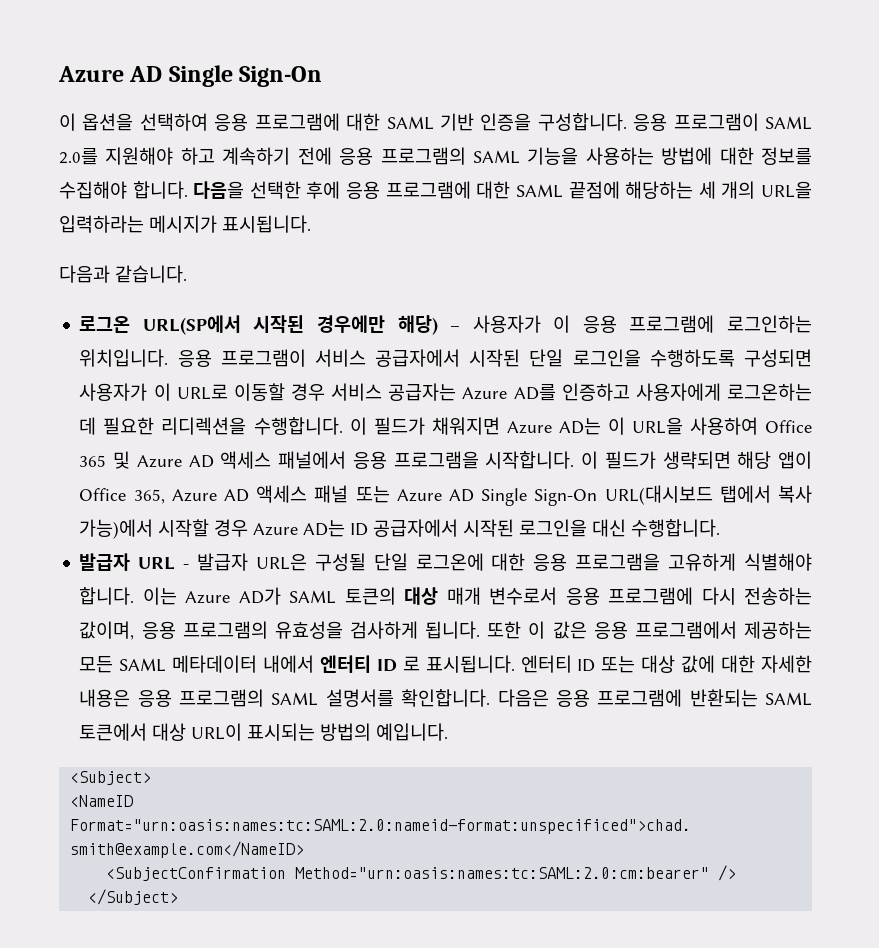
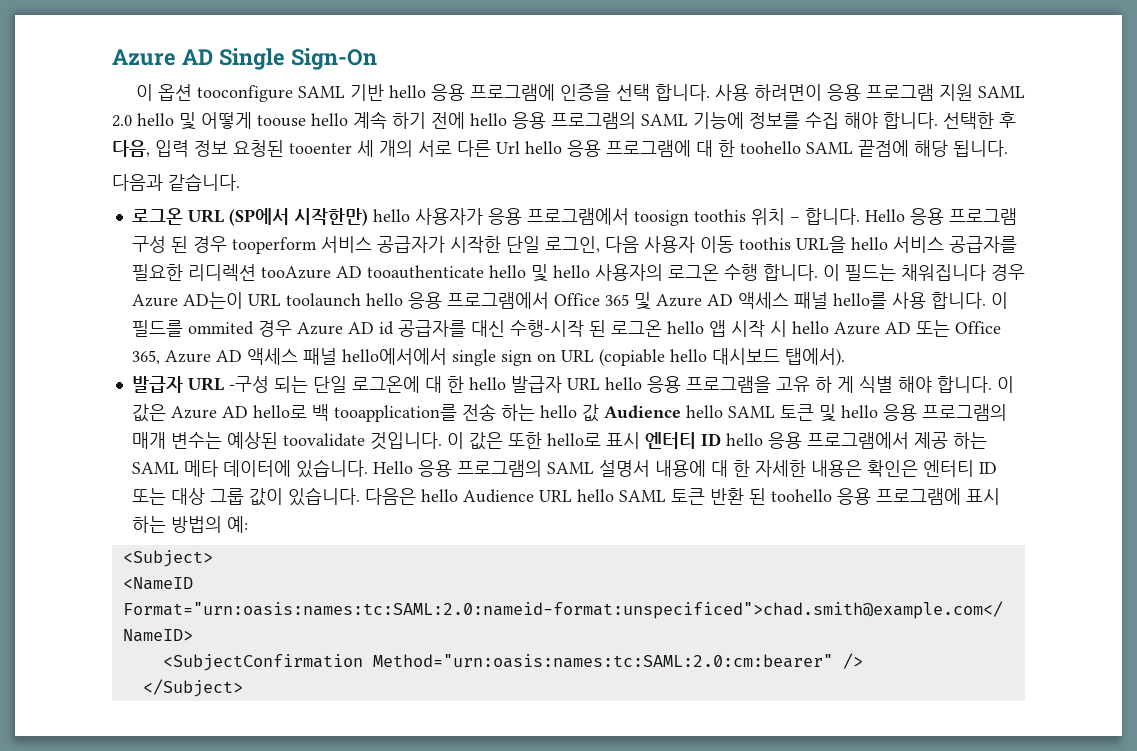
[82,113,812,131] [59,147,812,165] [59,181,813,199] [59,215,311,233] [59,265,187,283] [79,315,812,335] [79,349,812,367] [79,383,812,401] [79,417,758,435] 옵션을 선택하여 응용 프로그램에 대한 SAML 기반 인증을 구성합니다. 응용 프로그램이 SAML 2.0를 지원해야 하고 계속하기 전에 응용 프로그램의 SAML 기능을 사용하는 방법에 대한 정보를 수집해야 합니다. 다음을 선택한 후에 응용 프로그램에 대한 SAML 끝점에 해당하는 세 개의 URL을 입력하라는 메시지가 표시됩니다. // 다음과 같습니다. // 로그온 URL(SP에서 시작된 경우에만 해당) – 사용자가 이 응용 프로그램에 로그인하는 위치입니다. 응용 프로그램이 서비스 공급자에서 시작된 단일 로그인을 수행하도록 구성되면 사용자가 이 URL로 이동할 경우 서비스 공급자는 Azure AD를 인증하고 사용자에게 로그온하는 데 필요한 리디렉션을 수행합니다. 이 필드가 채워지면 Azure AD는 이 URL을 사용하여 -> [157,84,1025,102] [112,111,1016,130] [112,140,1008,157] [112,173,240,191] [131,208,1017,226] [131,236,1017,254] [131,264,1025,282] [131,292,549,309] 옵션 tooconfigure SAML 기반 hello 응용 프로그램에 인증을 선택 합니다. 사용 하려면이 응용 프로그램 지원 SAML 2.0 hello 및 어떻게 toouse hello 계속 하기 전에 hello 응용 프로그램의 SAML 기능에 정보를 수집 해야 합니다. 선택한 후 다음, 입력 정보 요청된 tooenter 세 개의 서로 다른 Url hello 응용 프로그램에 대 한 toohello SAML 끝점에 해당 됩니다. // 다음과 같습니다. // 로그온 URL (SP에서 시작한만) hello 사용자가 응용 프로그램에서 toosign toothis 위치 – 합니다. Hello 응용 프로그램 구성 된 경우 tooperform 서비스 공급자가 시작한 단일 로그인, 다음 사용자 이동 toothis URL을 hello 서비스 공급자를 필요한 리디렉션 tooAzure AD tooauthenticate hello 및 hello 사용자의 로그온 수행 합니다. 이 필드는 채워집니다 경우 Azure AD는이 URL toolaunch hello 응용 프로그램에서
[278,451,812,469] 패널에서 응용 프로그램을 시작합니다. 이 필드가 생략되면 해당 앱이 -> [793,292,1008,309] [131,320,950,337] 패널 hello를 사용 합니다. 이 필드를 ommited 경우 Azure AD id 공급자를 대신 수행-시작 된 로그온 hello 앱 시작 시 hello Azure AD 또는
[355,485,812,506] [79,519,721,539] [79,553,812,571] [79,587,812,605] [79,621,812,640] [79,655,813,673] [79,689,812,707] [79,723,449,741] 또는 Azure AD Single Sign-On URL(대시보드 탭에서 복사 가능)에서 시작할 경우 Azure AD는 ID 공급자에서 시작된 로그인을 대신 수행합니다. // 발급자 URL - 발급자 URL은 구성될 단일 로그온에 대한 응용 프로그램을 고유하게 식별해야 합니다. 이는 Azure AD가 SAML 토큰의 대상 매개 변수로서 응용 프로그램에 다시 전송하는 값이며, 응용 프로그램의 유효성을 검사하게 됩니다. 또한 이 값은 응용 프로그램에서 제공하는 모든 SAML 메타데이터 내에서 엔터티 ID 로 표시됩니다. 엔터티 ID 또는 대상 값에 대한 자세한 내용은 응용 프로그램의 SAML 설명서를 확인합니다. 다음은 응용 프로그램에 반환되는 SAML 토큰에서 대상 URL이 표시되는 방법의 예입니다. -> [341,348,845,366] [131,376,1014,393] [131,403,1007,422] [131,432,987,450] [131,459,997,478] [131,487,1000,506] [131,516,248,533] hello에서에서 single sign on URL (copiable hello 대시보드 탭에서). // 발급자 URL -구성 되는 단일 로그온에 대 한 hello 발급자 URL hello 응용 프로그램을 고유 하 게 식별 해야 합니다. 이 값은 Azure AD hello로 백 tooapplication를 전송 하는 hello 값 Audience hello SAML 토큰 및 hello 응용 프로그램의 매개 변수는 예상된 toovalidate 것입니다. 이 값은 또한 hello로 표시 엔터티 ID hello 응용 프로그램에서 제공 하는 SAML 메타 데이터에 있습니다. Hello 응용 프로그램의 SAML 설명서 내용에 대 한 자세한 내용은 확인은 엔터티 ID 또는 대상 그룹 값이 있습니다. 다음은 hello Audience URL hello SAML 토큰 반환 된 toohello 응용 프로그램에 표시 하는 방법의 예:

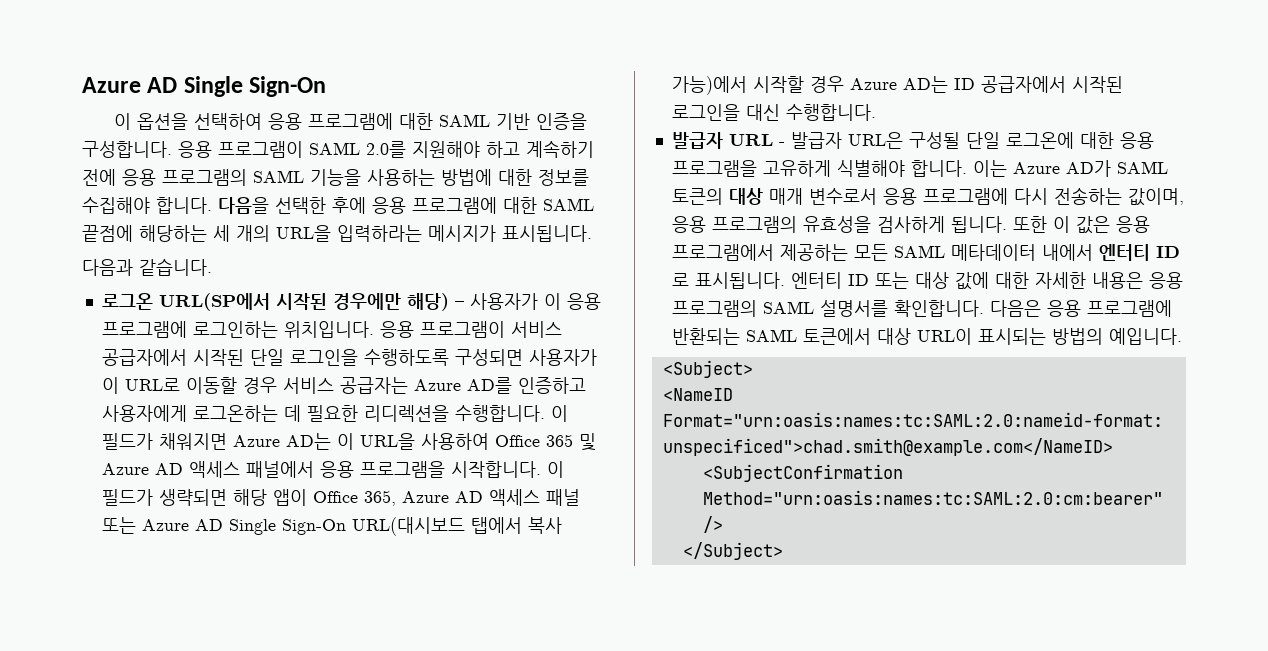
[157,84,1025,102] [112,111,1016,130] [112,140,1008,157] [112,173,240,191] [131,208,1017,226] [131,236,1017,254] [131,264,1025,282] [131,292,549,309] 옵션 tooconfigure SAML 기반 hello 응용 프로그램에 인증을 선택 합니다. 사용 하려면이 응용 프로그램 지원 SAML 2.0 hello 및 어떻게 toouse hello 계속 하기 전에 hello 응용 프로그램의 SAML 기능에 정보를 수집 해야 합니다. 선택한 후 다음, 입력 정보 요청된 tooenter 세 개의 서로 다른 Url hello 응용 프로그램에 대 한 toohello SAML 끝점에 해당 됩니다. // 다음과 같습니다. // 로그온 URL (SP에서 시작한만) hello 사용자가 응용 프로그램에서 toosign toothis 위치 – 합니다. Hello 응용 프로그램 구성 된 경우 tooperform 서비스 공급자가 시작한 단일 로그인, 다음 사용자 이동 toothis URL을 hello 서비스 공급자를 필요한 리디렉션 tooAzure AD tooauthenticate hello 및 hello 사용자의 로그온 수행 합니다. 이 필드는 채워집니다 경우 Azure AD는이 URL toolaunch hello 응용 프로그램에서 -> [137,113,588,130] [82,140,594,158] [82,169,589,186] [82,197,594,214] [82,225,592,242] [82,258,212,276] [101,293,601,311] [101,321,562,338] [101,349,597,366] [101,377,586,394] [101,405,568,422] [101,433,489,450] 옵션을 선택하여 응용 프로그램에 대한 SAML 기반 인증을 구성합니다. 응용 프로그램이 SAML 2.0를 지원해야 하고 계속하기 전에 응용 프로그램의 SAML 기능을 사용하는 방법에 대한 정보를 수집해야 합니다. 다음을 선택한 후에 응용 프로그램에 대한 SAML 끝점에 해당하는 세 개의 URL을 입력하라는 메시지가 표시됩니다. // 다음과 같습니다. // 로그온 URL(SP에서 시작된 경우에만 해당) – 사용자가 이 응용 프로그램에 로그인하는 위치입니다. 응용 프로그램이 서비스 공급자에서 시작된 단일 로그인을 수행하도록 구성되면 사용자가 이 URL로 이동할 경우 서비스 공급자는 Azure AD를 인증하고 사용자에게 로그온하는 데 필요한 리디렉션을 수행합니다. 이 필드가 채워지면 Azure AD는 이 URL을 사용하여
[793,292,1008,309] [131,320,950,337] 패널 hello를 사용 합니다. 이 필드를 ommited 경우 Azure AD id 공급자를 대신 수행-시작 된 로그온 hello 앱 시작 시 hello Azure AD 또는 -> [245,461,564,478] [101,489,307,506] 패널에서 응용 프로그램을 시작합니다. 이 필드가 생략되면 해당 앱이
[341,348,845,366] [131,376,1014,393] [131,403,1007,422] [131,432,987,450] [131,459,997,478] [131,487,1000,506] [131,516,248,533] hello에서에서 single sign on URL (copiable hello 대시보드 탭에서). // 발급자 URL -구성 되는 단일 로그온에 대 한 hello 발급자 URL hello 응용 프로그램을 고유 하 게 식별 해야 합니다. 이 값은 Azure AD hello로 백 tooapplication를 전송 하는 hello 값 Audience hello SAML 토큰 및 hello 응용 프로그램의 매개 변수는 예상된 toovalidate 것입니다. 이 값은 또한 hello로 표시 엔터티 ID hello 응용 프로그램에서 제공 하는 SAML 메타 데이터에 있습니다. Hello 응용 프로그램의 SAML 설명서 내용에 대 한 자세한 내용은 확인은 엔터티 ID 또는 대상 그룹 값이 있습니다. 다음은 hello Audience URL hello SAML 토큰 반환 된 toohello 응용 프로그램에 표시 하는 방법의 예: -> [101,517,562,536] [671,76,1123,95] [671,104,876,121] [671,132,1154,149] [671,160,1168,177] [671,187,1184,206] [671,216,1150,234] [671,244,1180,261] [671,272,1183,290] [671,300,1172,317] [671,328,1182,345] 또는 Azure AD Single Sign-On URL(대시보드 탭에서 복사 가능)에서 시작할 경우 Azure AD는 ID 공급자에서 시작된 로그인을 대신 수행합니다. // 발급자 URL - 발급자 URL은 구성될 단일 로그온에 대한 응용 프로그램을 고유하게 식별해야 합니다. 이는 Azure AD가 SAML 토큰의 대상 매개 변수로서 응용 프로그램에 다시 전송하는 값이며, 응용 프로그램의 유효성을 검사하게 됩니다. 또한 이 값은 응용 프로그램에서 제공하는 모든 SAML 메타데이터 내에서 엔터티 ID 로 표시됩니다. 엔터티 ID 또는 대상 값에 대한 자세한 내용은 응용 프로그램의 SAML 설명서를 확인합니다. 다음은 응용 프로그램에 반환되는 SAML 토큰에서 대상 URL이 표시되는 방법의 예입니다.

